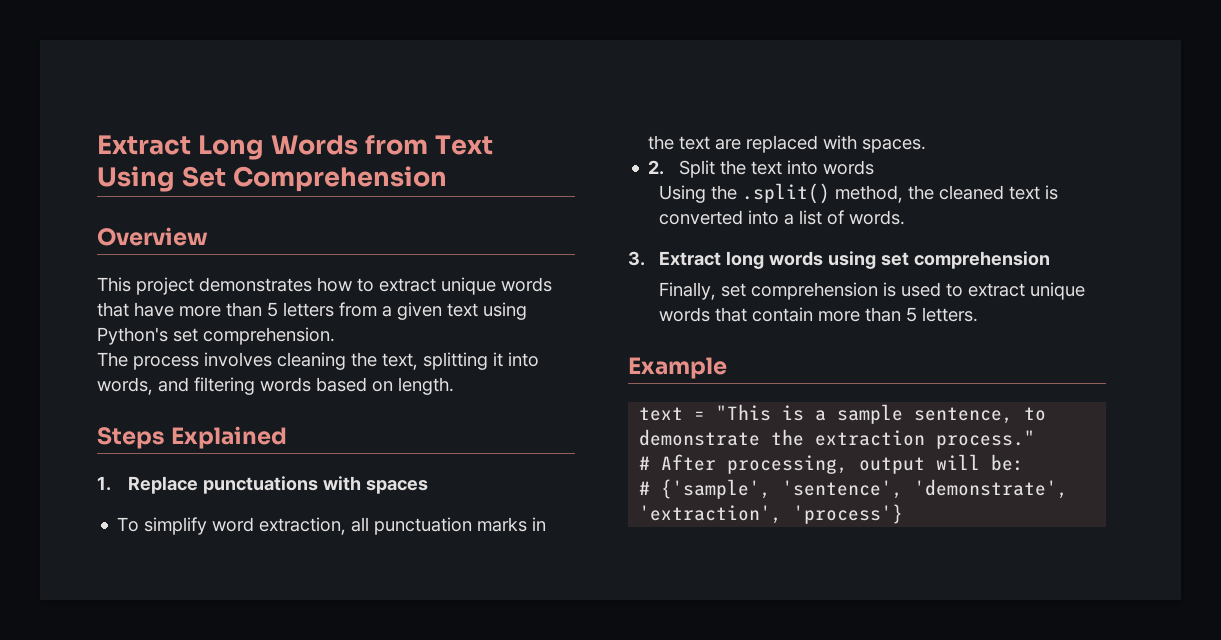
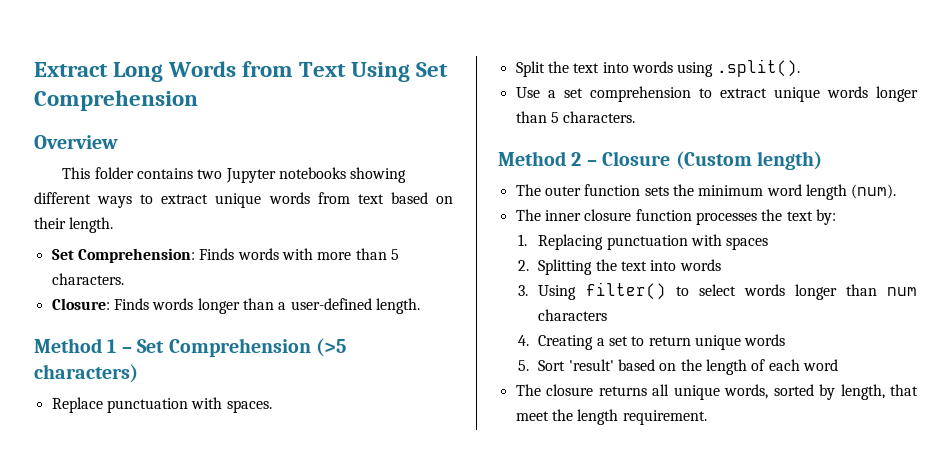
[136,277,552,295] [97,302,527,320] [97,327,335,345] [97,352,539,370] [97,377,454,395] [97,426,288,449] [97,476,428,494] [117,517,547,535] [648,135,819,153] project demonstrates how to extract unique words that have more than 5 letters from a given text using Python's set comprehension. // The process involves cleaning the text, splitting it into words, and filtering words based on length. // Steps Explained // 1. Replace punctuations with spaces // To simplify word extraction, all punctuation marks in the text are replaced -> [94,167,407,183] [34,192,453,208] [34,217,114,233] [51,248,399,263] [51,273,124,285] [51,298,420,314] [34,338,346,357] [34,364,138,383] [51,397,188,413] folder contains two Jupyter notebooks showing different ways to extract unique words from text based on their length. // Set Comprehension: Finds words with more than 5 characters. // Closure: Finds words longer than a user-defined length. // Method 1 – Set Comprehension (>5 characters) // Replace punctuation
[648,160,665,175] 2. -> (272, 406) none
[658,183,1058,204] [658,210,905,225] [628,251,1050,269] [658,282,1085,300] [658,307,978,322] [628,357,727,379] [639,404,1047,424] [639,429,1036,449] [639,454,1025,474] [639,479,1069,499] [639,504,904,524] // Using the .split() method, the cleaned text is converted into a list of words. // 3. Extract long words using set comprehension // Finally, set comprehension is used to extract unique words that contain more than 5 letters. // Example // text = "This is a sample sentence, to demonstrate the extraction process." // # After processing, output will be: // # {'sample', 'sentence', 'demonstrate', 'extraction', 'process'} -> [677,59,800,77] [515,86,918,102] [515,111,636,123] [498,151,822,170] [515,184,897,200] [515,209,836,225] [518,234,769,250] [518,259,721,275] [518,282,917,300] [538,309,608,321] [518,334,786,350] [518,359,839,375] [515,384,918,400] [515,409,707,425] using .split(). // Use a set comprehension to extract unique words longer than 5 characters. // Method 2 – Closure (Custom length) // The outer function sets the minimum word length (num). // The inner closure function processes the text by: // 1. Replacing punctuation with spaces // 2. Splitting the text into words // 3. Using filter() to select words longer than num characters // 4. Creating a set to return unique words // 5. Sort 'result' based on the length of each word // The closure returns all unique words, sorted by length, that meet the length requirement.

